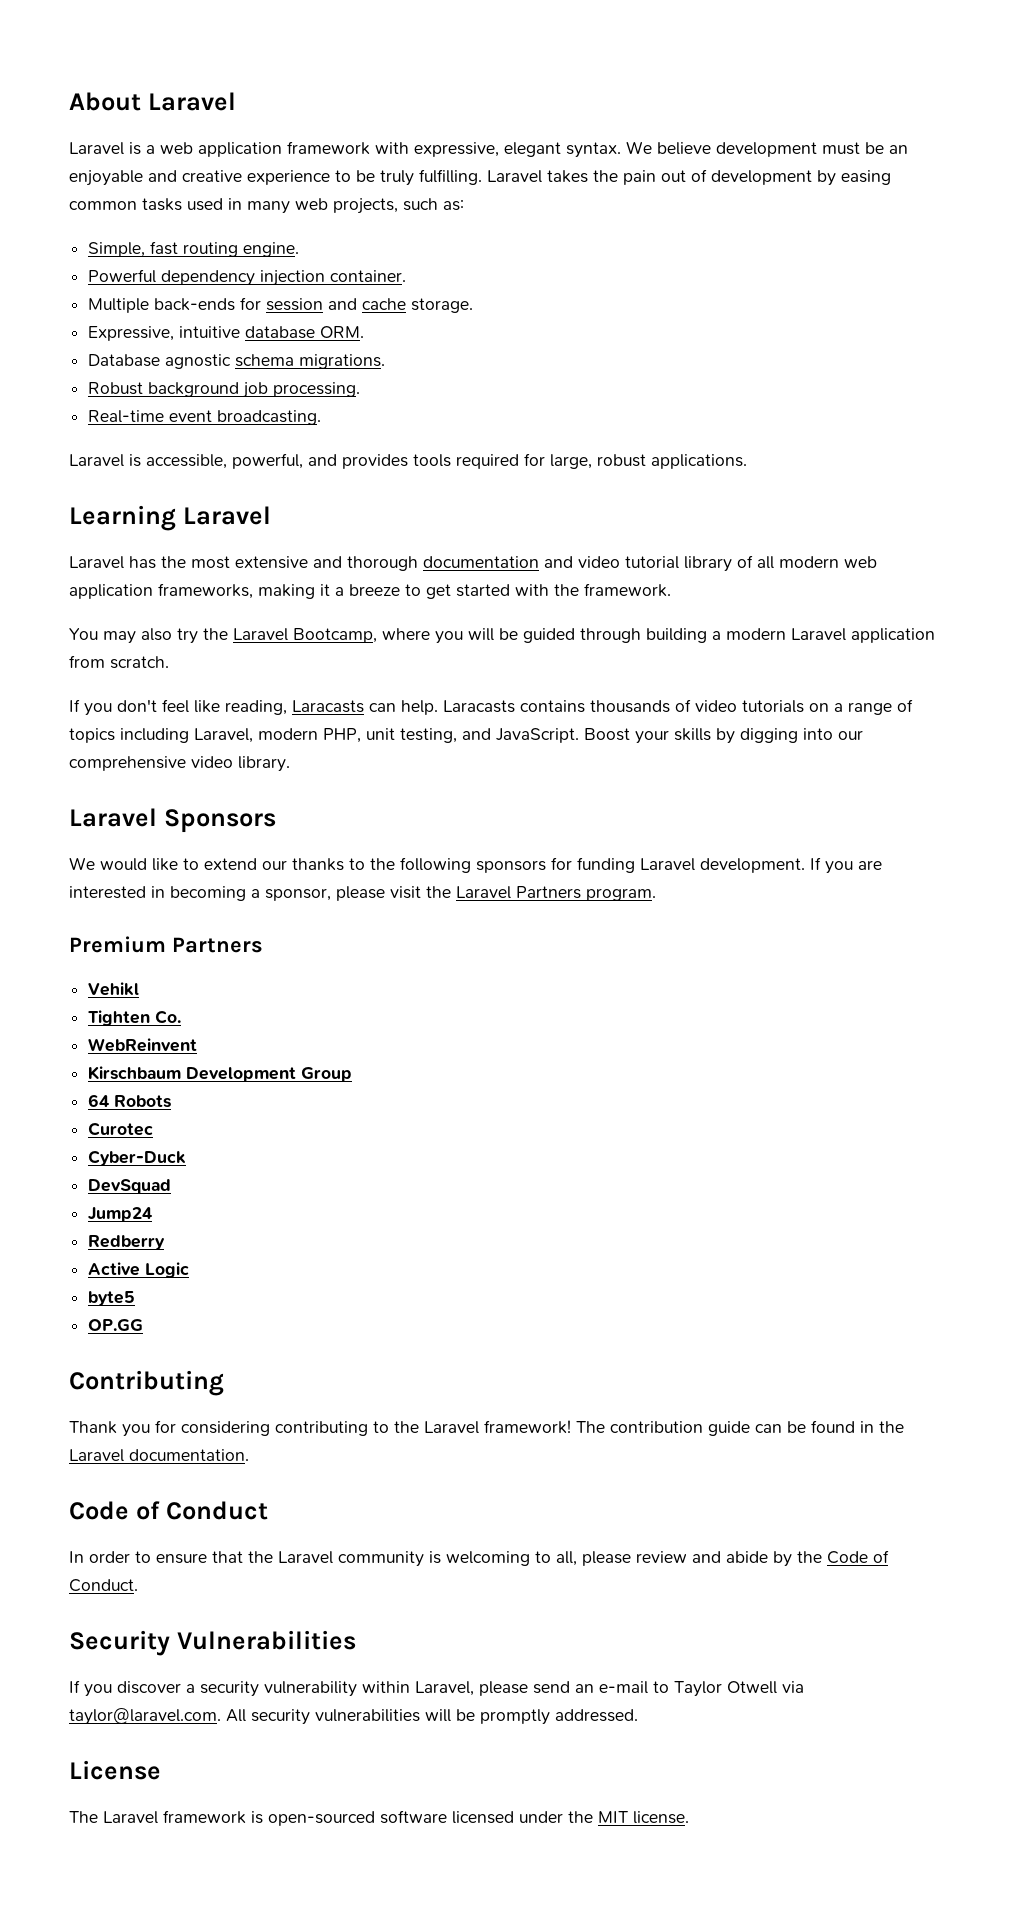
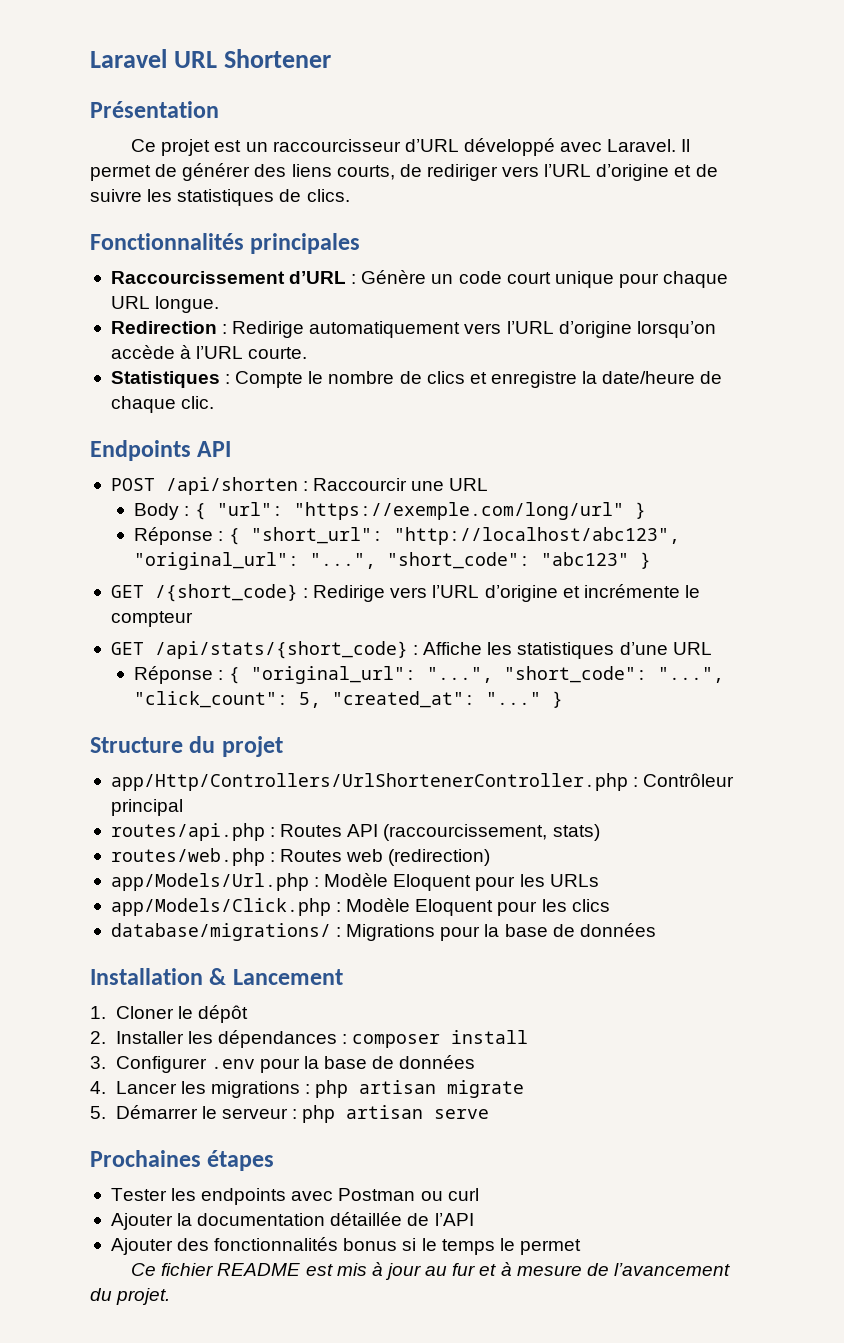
[69,92,236,111] [69,141,908,158] [69,169,891,186] [69,198,464,214] [88,241,300,257] [88,269,407,286] [88,297,474,313] [88,326,365,341] [88,354,386,369] [88,382,361,398] [88,410,322,425] [69,453,747,469] [69,505,271,531] [69,555,877,572] [69,583,671,599] [69,628,935,644] [69,655,169,669] [69,699,913,716] [69,728,863,744] [69,756,290,772] [69,808,276,833] [69,857,882,874] [69,886,656,901] [69,936,263,953] [88,982,140,996] [88,1010,182,1026] [88,1038,198,1052] [88,1066,353,1082] [88,1094,172,1108] [88,1122,154,1136] [88,1150,187,1166] [88,1179,172,1194] [88,1207,153,1222] [88,1235,166,1250] [88,1262,190,1278] [88,1291,136,1306] [88,1319,144,1331] [69,1370,224,1396] [69,1420,904,1437] [69,1449,249,1462] [69,1501,268,1520] [69,1550,889,1567] [69,1579,138,1592] [69,1630,356,1656] [69,1680,804,1697] [69,1708,638,1725] [69,1760,161,1780] [69,1810,689,1826] About Laravel // Laravel is a web application framework with expressive, elegant syntax. We believe development must be an enjoyable and creative experience to be truly fulfilling. Laravel takes the pain out of development by easing common tasks used in many web projects, such as: // Simple, fast routing engine. // Powerful dependency injection container. // Multiple back-ends for session and cache storage. // Expressive, intuitive database ORM. // Database agnostic schema migrations. // Robust background job processing. // Real-time event broadcasting. // Laravel is accessible, powerful, and provides tools required for large, robust applications. // Learning Laravel // Laravel has the most extensive and thorough documentation and video tutorial library of all modern web application frameworks, making it a breeze to get started with the framework. // You may also try the Laravel Bootcamp, where you will be guided through building a modern Laravel application from scratch. // If you don't feel like reading, Laracasts can help. Laracasts contains thousands of video tutorials on a range of topics including Laravel, modern PHP, unit testing, and JavaScript. Boost your skills by digging into our comprehensive video library. // Laravel Sponsors // We would like to extend our thanks to the following sponsors for funding Laravel development. If you are interested in becoming a sponsor, please visit the Laravel Partners program. // Premium Partners // Vehikl // Tighten Co. // WebReinvent // Kirschbaum Development Group // 64 Robots // Curotec // Cyber-Duck // DevSquad // Jump24 // Redberry // Active Logic // byte5 // OP.GG // Contributing // Thank you for considering contributing to the Laravel framework! The contribution guide can be found in the Laravel documentation. // Code of Conduct // In order to ensure that the Laravel community is welcoming to all, please review and abide by the Code of Conduct. // Security Vulnerabilities // If you discover a security vulnerability within Laravel, please send an e-mail to Taylor Otwell via taylor@laravel.com. All security vulnerabilities will be promptly addressed. // License // The Laravel framework is open-sourced software licensed under the MIT license. -> [90,49,331,68] [90,101,219,118] [131,138,691,156] [90,163,718,181] [90,189,350,206] [90,233,361,254] [110,270,729,288] [110,296,220,313] [110,321,716,338] [110,345,308,359] [110,371,723,388] [110,396,215,413] [90,440,232,461] [110,477,489,495] [134,502,646,520] [134,527,680,545] [134,552,652,570] [110,584,700,602] [110,611,193,627] [110,641,712,659] [134,666,724,684] [134,691,564,708] [90,736,283,757] [110,773,735,791] [110,799,183,816] [110,823,600,841] [110,848,491,866] [110,873,599,891] [110,898,610,916] [110,923,656,941] [90,968,343,985] [90,1005,248,1023] [90,1030,529,1048] [90,1055,476,1073] [90,1080,525,1098] [90,1105,490,1123] [90,1150,275,1171] [110,1188,479,1205] [110,1212,474,1230] [110,1237,581,1255] [131,1262,730,1280] [90,1288,171,1305] Laravel URL Shortener // Présentation // Ce projet est un raccourcisseur d’URL développé avec Laravel. Il permet de générer des liens courts, de rediriger vers l’URL d’origine et de suivre les statistiques de clics. // Fonctionnalités principales // Raccourcissement d’URL : Génère un code court unique pour chaque URL longue. // Redirection : Redirige automatiquement vers l’URL d’origine lorsqu’on accède à l’URL courte. // Statistiques : Compte le nombre de clics et enregistre la date/heure de chaque clic. // Endpoints API // POST /api/shorten : Raccourcir une URL // Body : { "url": "https://exemple.com/long/url" } // Réponse : { "short_url": "http://localhost/abc123", "original_url": "...", "short_code": "abc123" } // GET /{short_code} : Redirige vers l’URL d’origine et incrémente le compteur // GET /api/stats/{short_code} : Affiche les statistiques d’une URL // Réponse : { "original_url": "...", "short_code": "...", "click_count": 5, "created_at": "..." } // Structure du projet // app/Http/Controllers/UrlShortenerController.php : Contrôleur principal // routes/api.php : Routes API (raccourcissement, stats) // routes/web.php : Routes web (redirection) // app/Models/Url.php : Modèle Eloquent pour les URLs // app/Models/Click.php : Modèle Eloquent pour les clics // database/migrations/ : Migrations pour la base de données // Installation & Lancement // 1. Cloner le dépôt // 2. Installer les dépendances : composer install // 3. Configurer .env pour la base de données // 4. Lancer les migrations : php artisan migrate // 5. Démarrer le serveur : php artisan serve // Prochaines étapes // Tester les endpoints avec Postman ou curl // Ajouter la documentation détaillée de l’API // Ajouter des fonctionnalités bonus si le temps le permet // Ce fichier README est mis à jour au fur et à mesure de l’avancement du projet.

